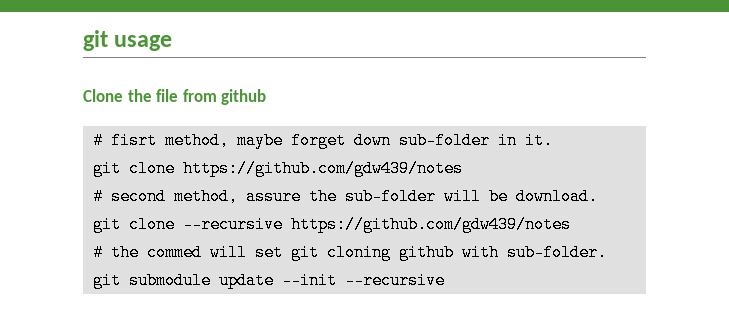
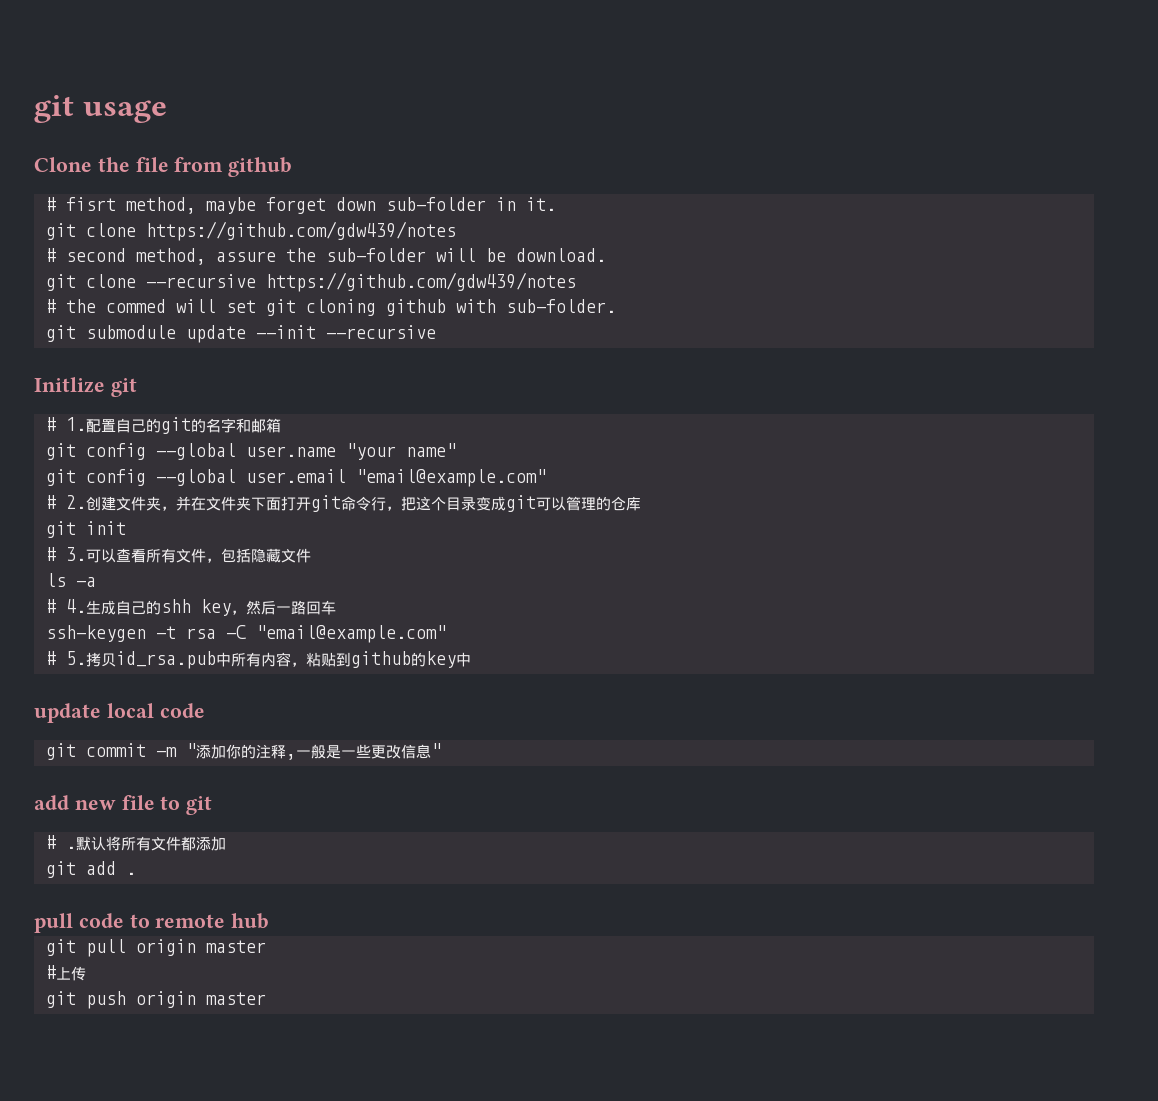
(446, 280) none -> [34,377,137,397] [45,417,281,434] [45,443,456,460] [45,469,546,487] [45,495,641,512] [45,521,126,538] [45,547,311,563] [45,573,96,587] [45,599,336,616] [45,625,446,643] [45,651,471,669] [34,703,205,723] [45,743,441,760] [34,795,213,815] [45,835,226,851] [45,861,136,878] [34,913,270,933] [45,939,266,957] [45,965,86,981] [45,991,266,1009] // Initlize git // # 1.配置自己的git的名字和邮箱 // git config --global user.name "your name" // git config --global user.email "email@example.com" // # 2.创建文件夹，并在文件夹下面打开git命令行，把这个目录变成git可以管理的仓库 // git init // # 3.可以查看所有文件，包括隐藏文件 // ls -a // # 4.生成自己的shh key，然后一路回车 // ssh-keygen -t rsa -C "email@example.com" // # 5.拷贝id_rsa.pub中所有内容，粘贴到github的key中 // update local code // git commit -m "添加你的注释,一般是一些更改信息" // add new file to git // # .默认将所有文件都添加 // git add . // pull code to remote hub // git pull origin master // #上传 // git push origin master

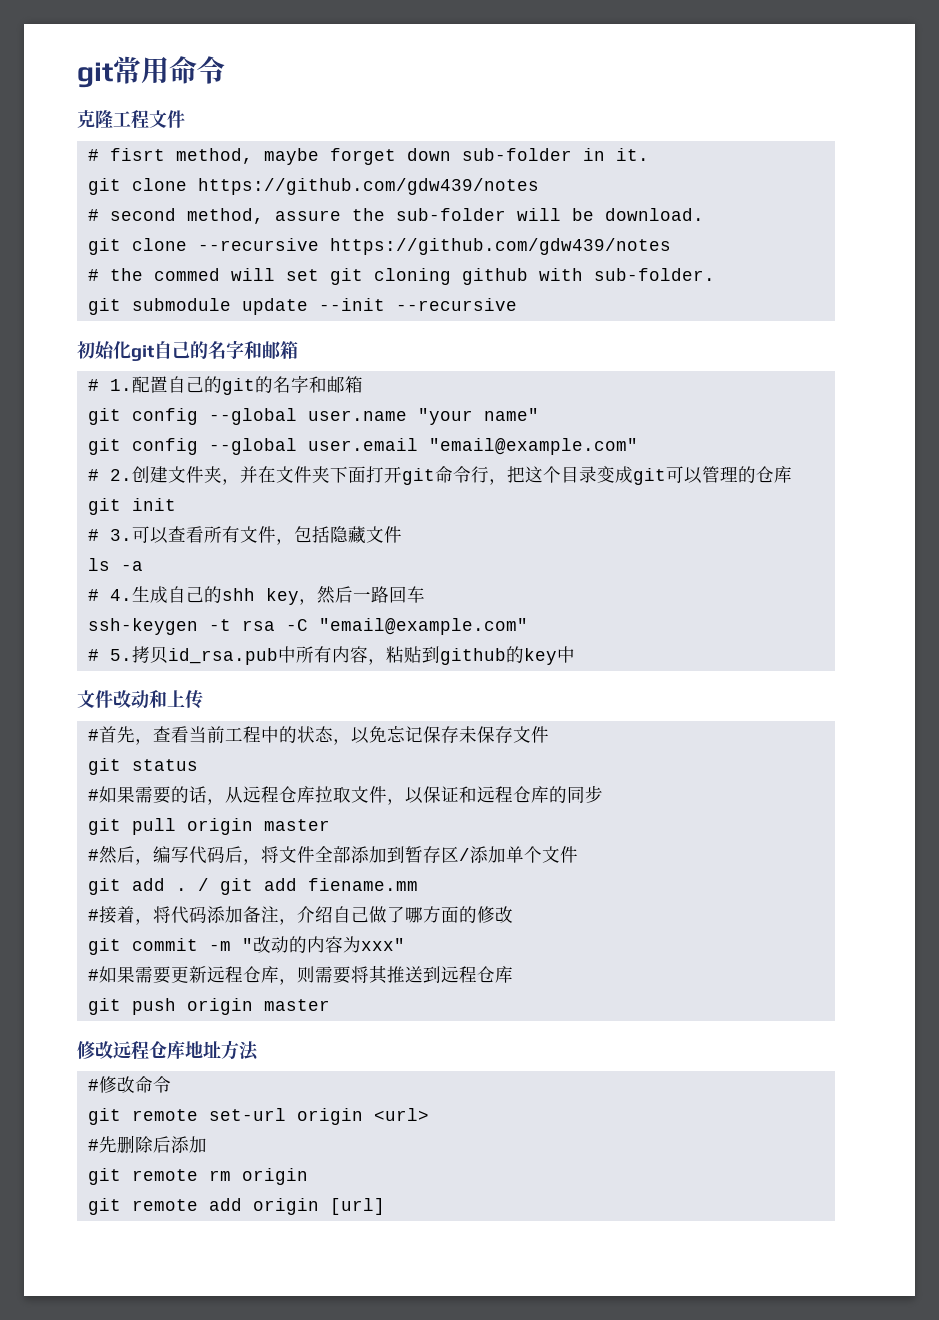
[34,95,167,123] [34,157,293,177] git usage // Clone the file from github -> [77,56,225,88] [77,110,185,129] git常用命令 // 克隆工程文件
[34,377,137,397] Initlize git -> [77,340,298,361] 初始化git自己的名字和邮箱
[34,703,205,723] [45,743,441,760] [34,795,213,815] [45,835,226,851] [45,861,136,878] [34,913,270,933] update local code // git commit -m "添加你的注释,一般是一些更改信息" // add new file to git // # .默认将所有文件都添加 // git add . // pull code to remote hub -> [77,690,203,709] [87,725,549,745] [87,758,198,775] [87,785,603,805] 文件改动和上传 // #首先，查看当前工程中的状态，以免忘记保存未保存文件 // git status // #如果需要的话，从远程仓库拉取文件，以保证和远程仓库的同步
[55,966,86,981] [45,991,266,1009] 上传 // git push origin master -> [98,846,578,865] [87,878,418,895] [87,906,513,925] [87,936,405,955] [87,965,513,985] [87,998,330,1015] [77,1040,259,1061] [87,1076,171,1093] [87,1108,429,1125] [87,1135,207,1153] [87,1168,308,1185] [87,1198,385,1215] 然后，编写代码后，将文件全部添加到暂存区/添加单个文件 // git add . / git add fiename.mm // #接着，将代码添加备注，介绍自己做了哪方面的修改 // git commit -m "改动的内容为xxx" // #如果需要更新远程仓库，则需要将其推送到远程仓库 // git push origin master // 修改远程仓库地址方法 // #修改命令 // git remote set-url origin <url> // #先删除后添加 // git remote rm origin // git remote add origin [url]

